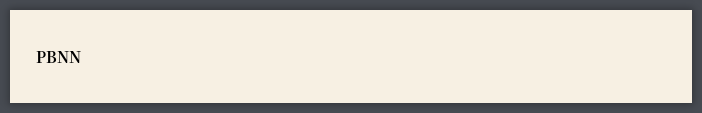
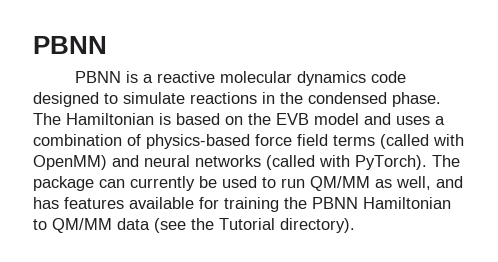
[36,51,81,63] PBNN -> [33,36,107,54] [75,71,407,86] [33,92,441,107] [33,113,445,125] [33,134,464,149] [33,155,460,170] [33,176,463,191] [33,197,451,212] [33,218,355,233] PBNN // PBNN is a reactive molecular dynamics code designed to simulate reactions in the condensed phase. The Hamiltonian is based on the EVB model and uses a combination of physics-based force field terms (called with OpenMM) and neural networks (called with PyTorch). The package can currently be used to run QM/MM as well, and has features available for training the PBNN Hamiltonian to QM/MM data (see the Tutorial directory).

